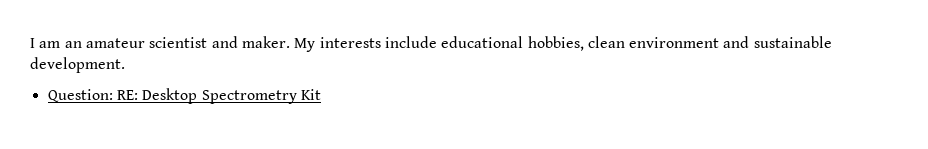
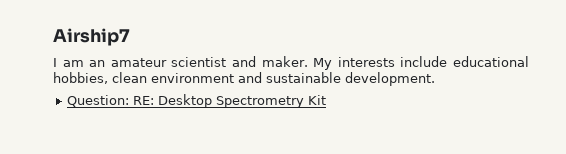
(30, 43) none -> [53,28,130,46] Airship7 //

